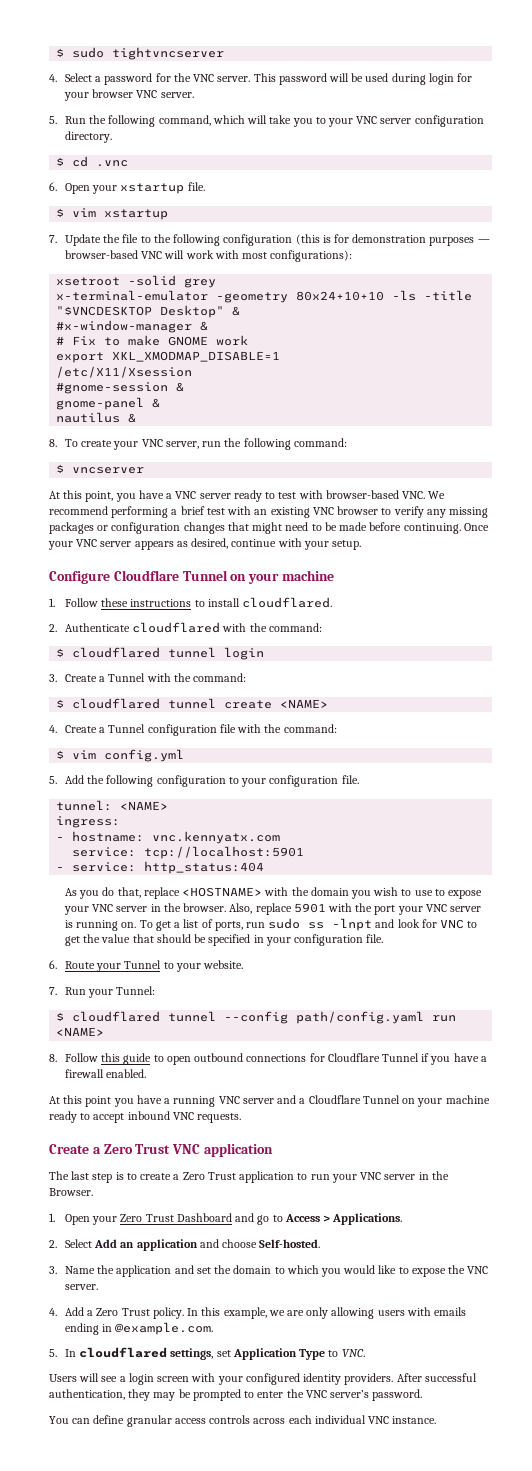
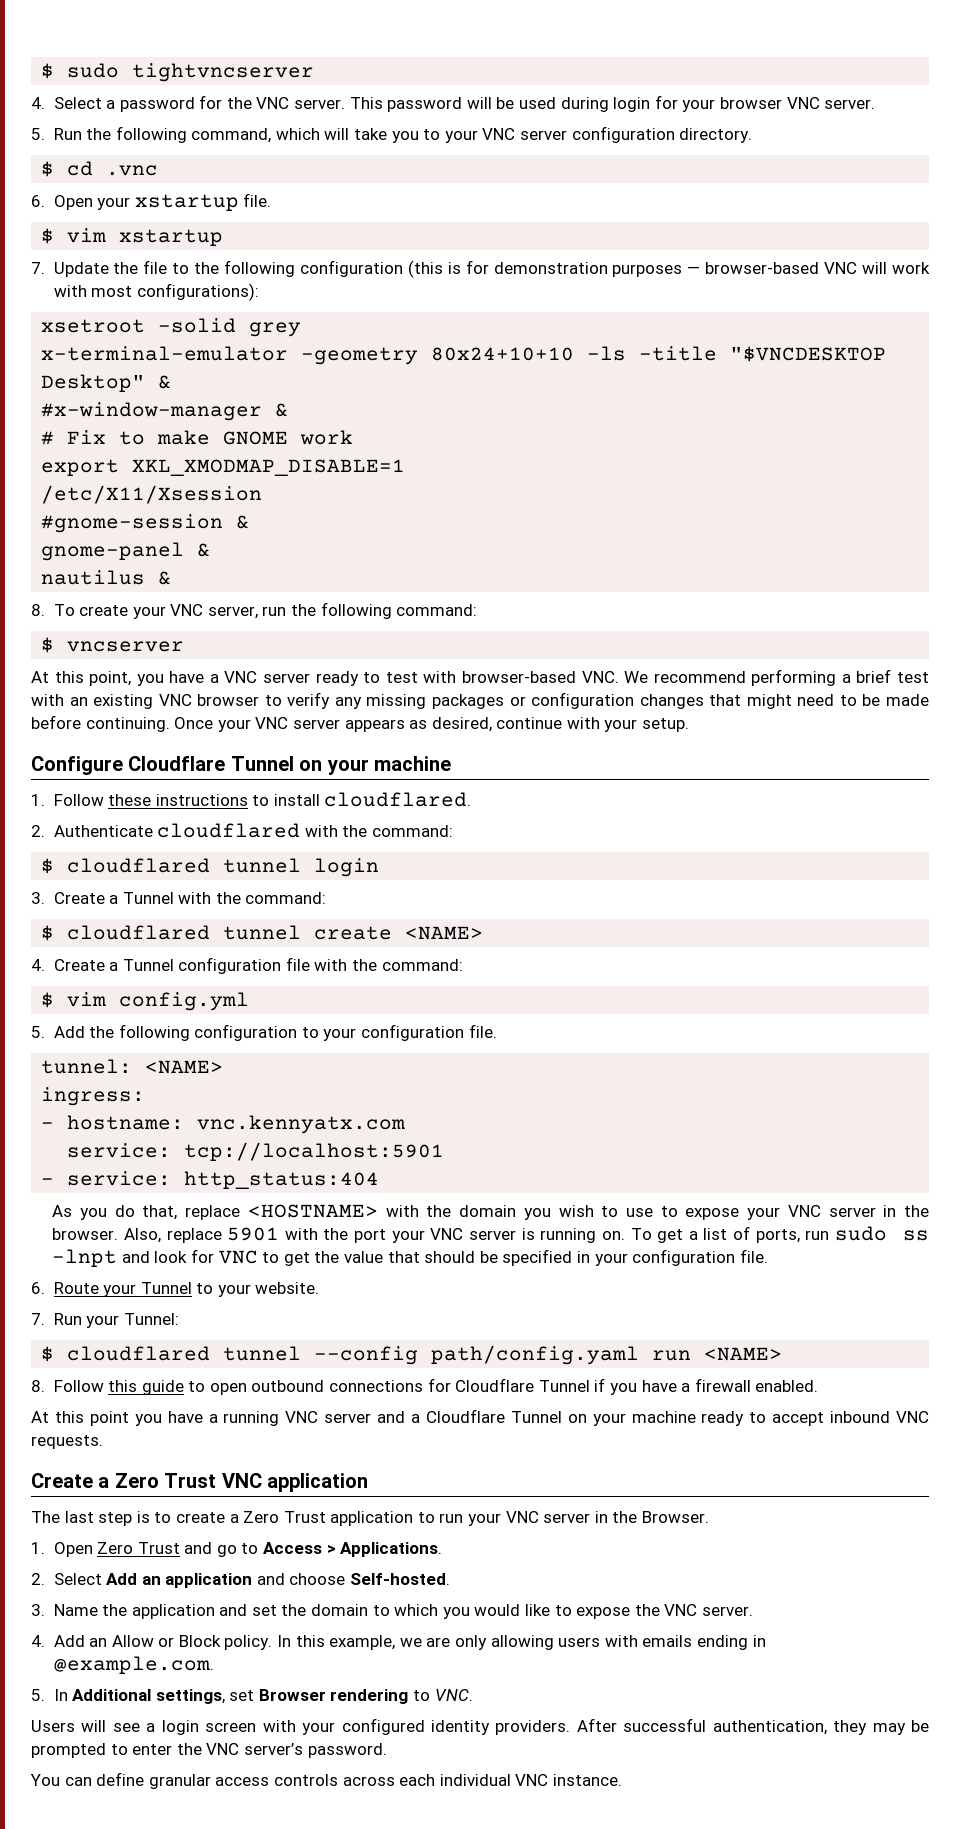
[92,1213,232,1225] your Zero Trust Dashboard -> [97,1542,180,1554] Zero Trust
[87,1308,150,1316] a Zero Trust -> [89,1635,221,1647] an Allow or Block
[79,1347,168,1358] cloudflared -> [72,1689,152,1701] Additional
[232,1348,326,1360] Application Type -> [258,1689,409,1704] Browser rendering

